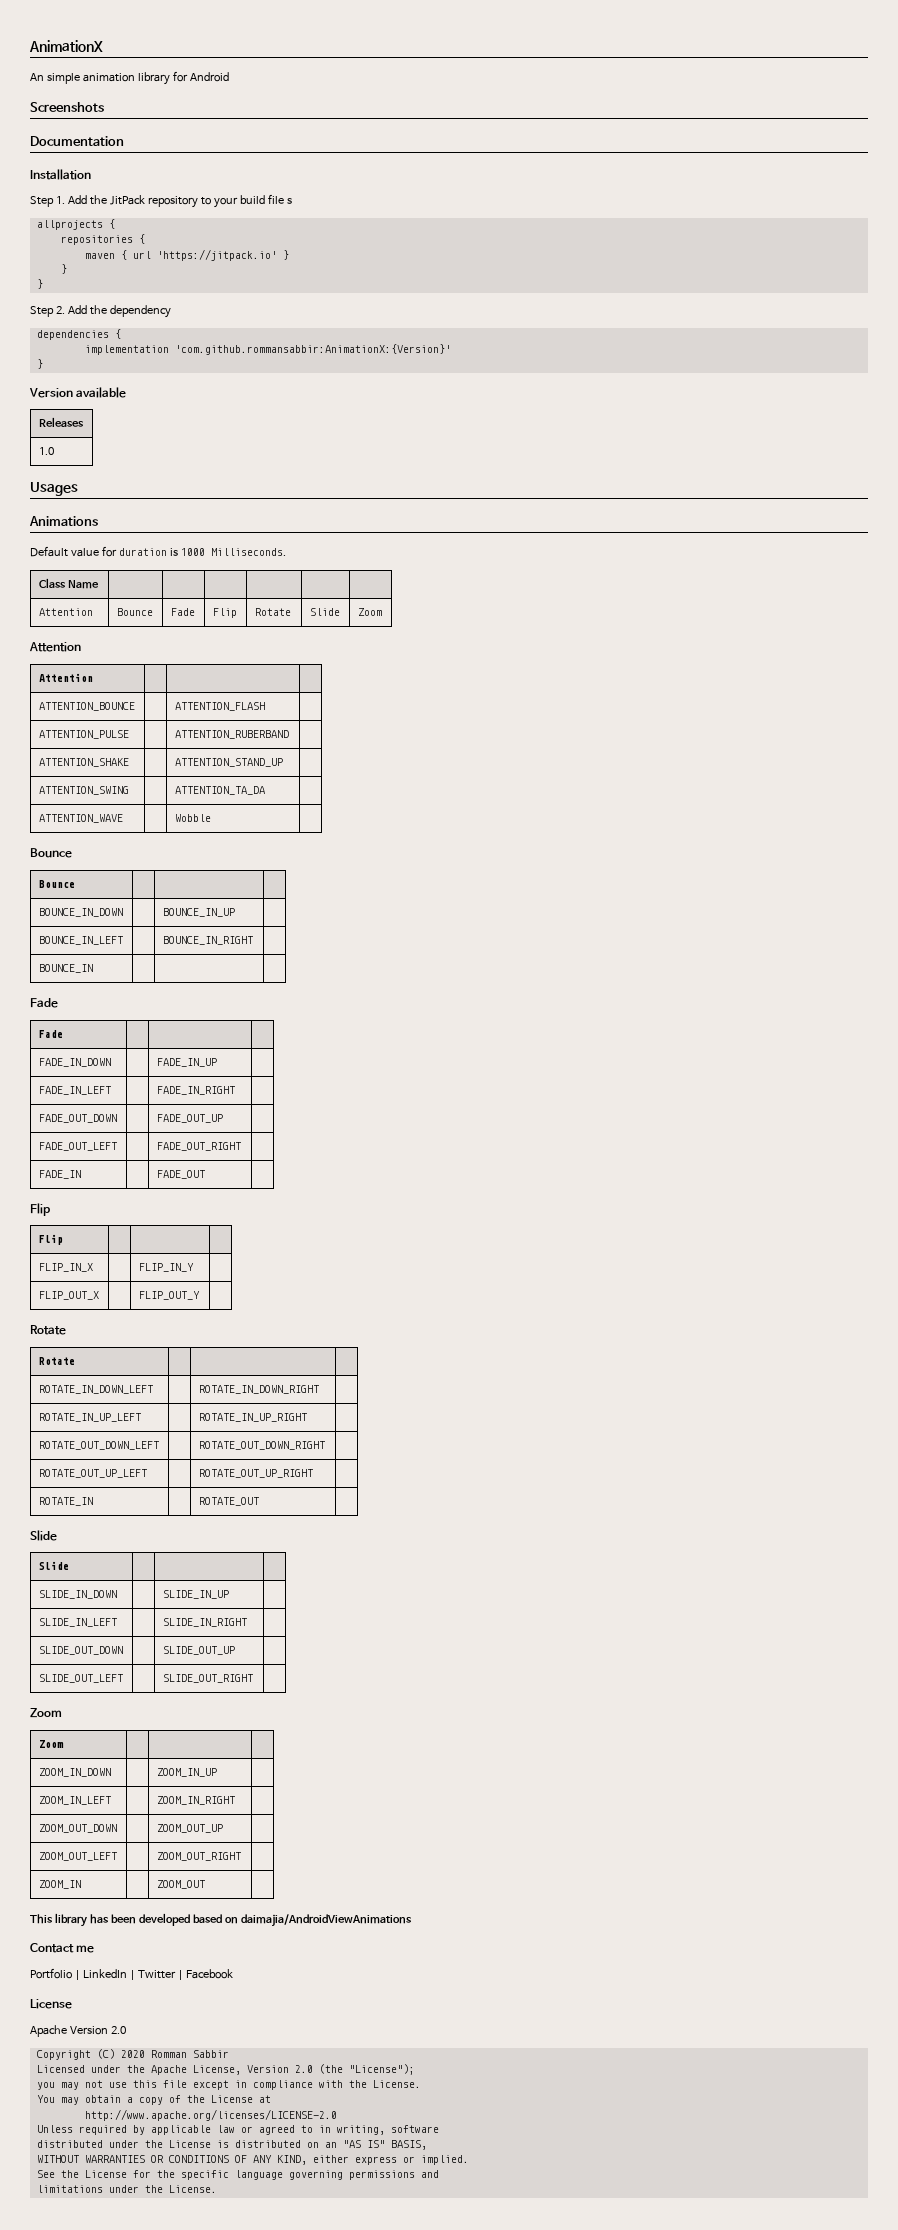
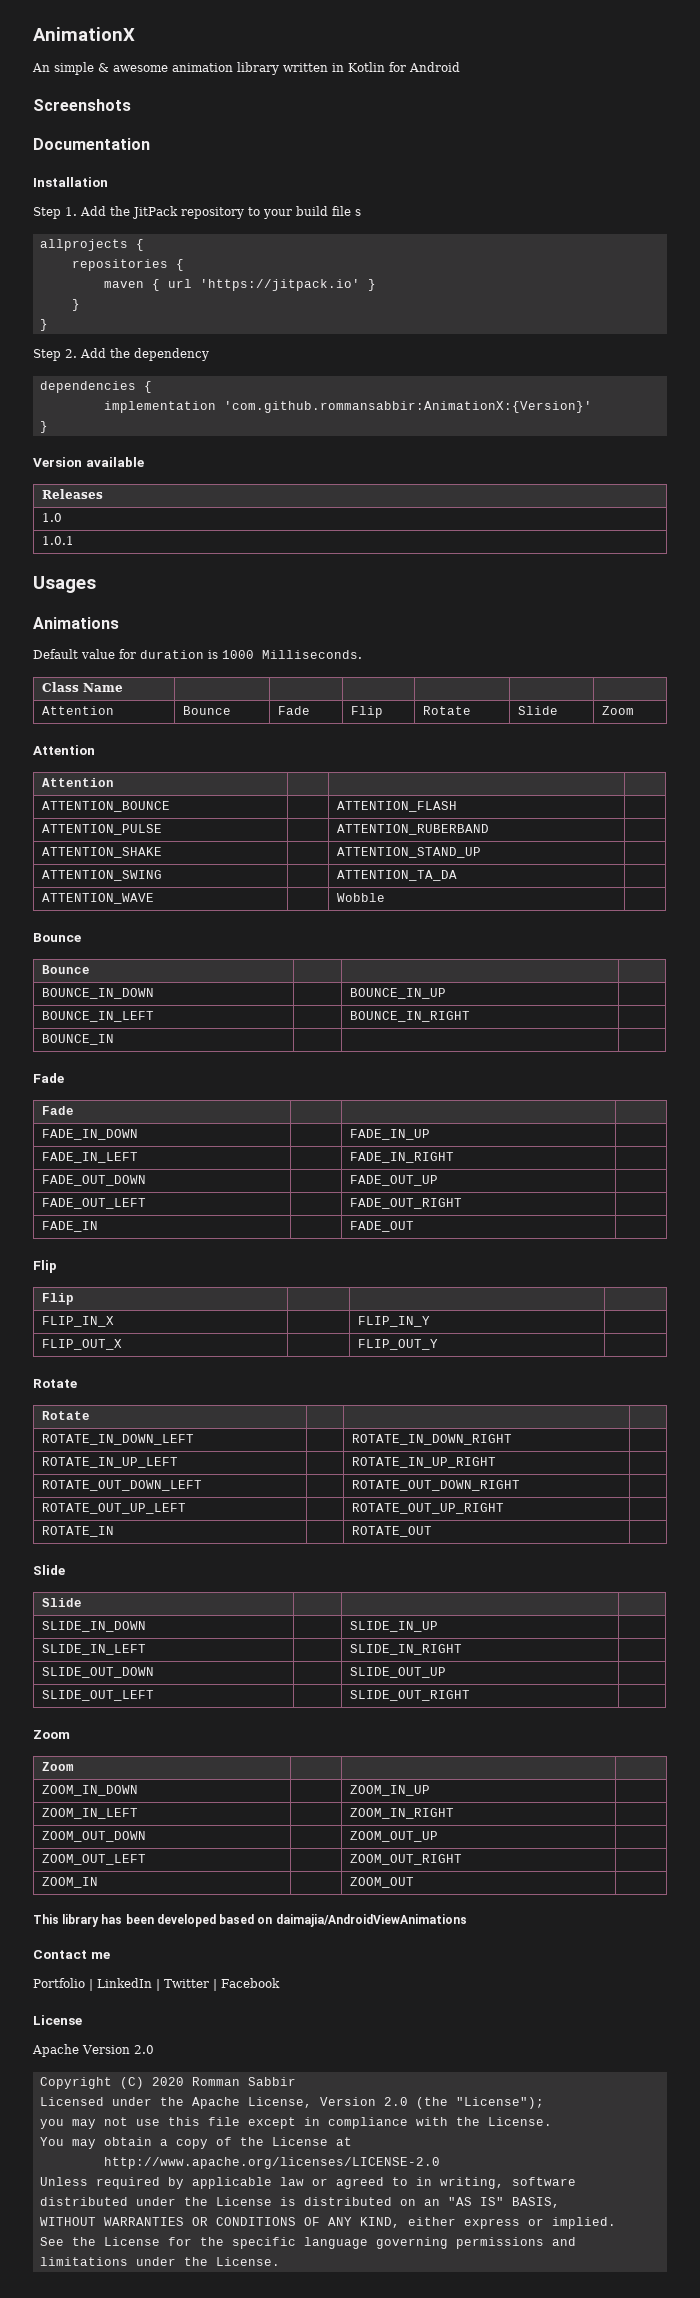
[82,72,170,85] animation library -> [98,62,385,75] & awesome animation library written in Kotlin
(54, 451) none -> [42,536,75,545] // 1.0.1

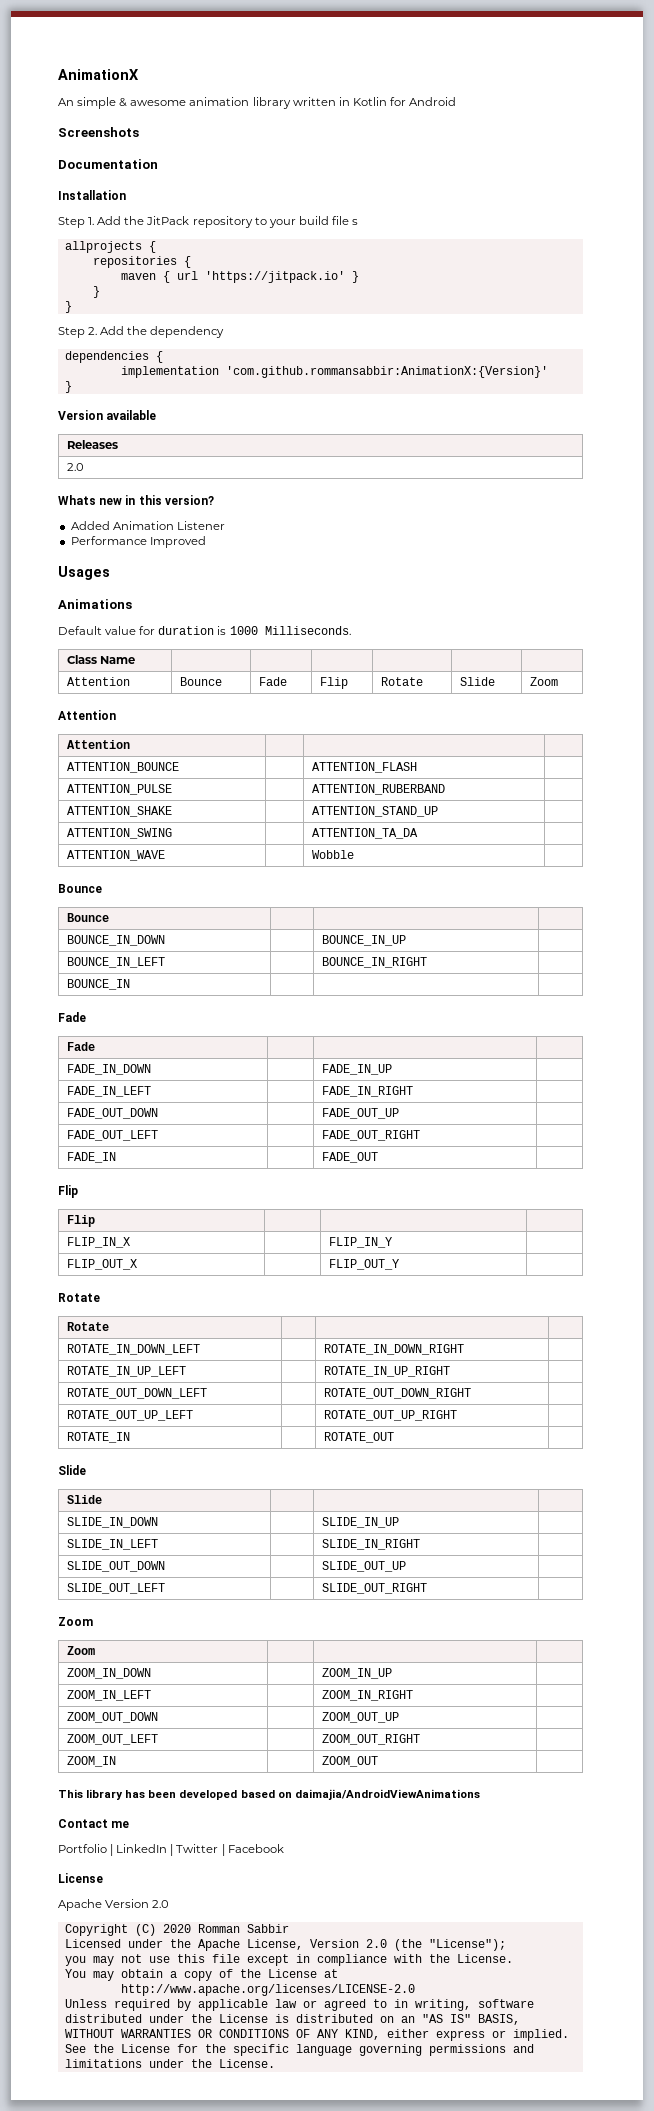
[42,513,63,522] [42,536,75,545] 1.0 // 1.0.1 -> [67,463,85,471] [58,495,214,505] [70,521,225,530] [70,536,206,548] 2.0 // Whats new in this version? // Added Animation Listener // Performance Improved

